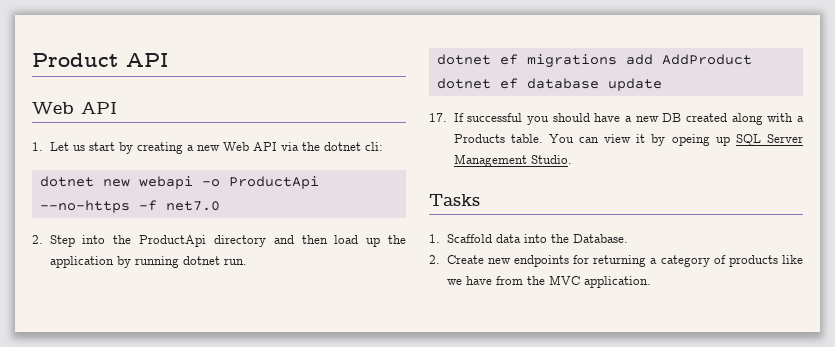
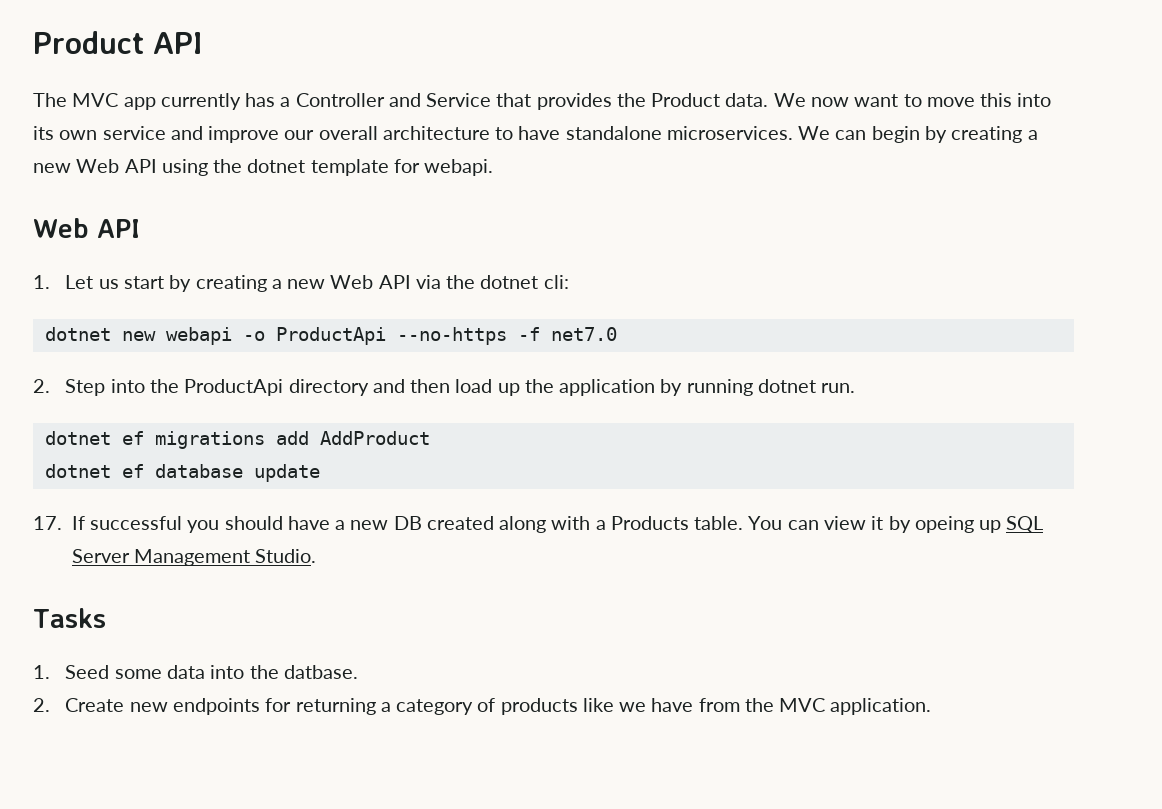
(168, 60) none -> [33,93,1052,110] [33,126,1038,143] [33,159,494,176] // The MVC app currently has a Controller and Service that provides the Product data. We now want to move this into its own service and improve our overall architecture to have standalone microservices. We can begin by creating a new Web API using the dotnet template for webapi.
[446,234,492,243] Scaffold -> [65,665,162,679] Seed some
[572,234,628,243] Database. -> [283,665,358,679] datbase.

